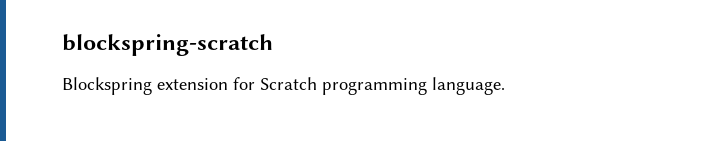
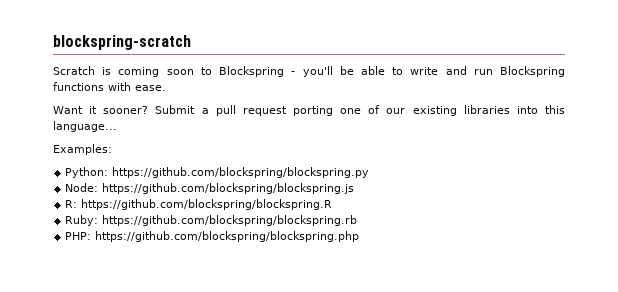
[62,77,505,95] Blockspring extension for Scratch programming language. -> [53,66,565,77] [53,82,166,91] [53,105,566,116] [53,121,117,132] [53,144,112,155] [65,167,370,178] [65,183,355,194] [65,199,333,210] [65,215,358,226] [65,231,360,242] Scratch is coming soon to Blockspring - you'll be able to write and run Blockspring functions with ease. // Want it sooner? Submit a pull request porting one of our existing libraries into this language... // Examples: // Python: https://github.com/blockspring/blockspring.py // Node: https://github.com/blockspring/blockspring.js // R: https://github.com/blockspring/blockspring.R // Ruby: https://github.com/blockspring/blockspring.rb // PHP: https://github.com/blockspring/blockspring.php

